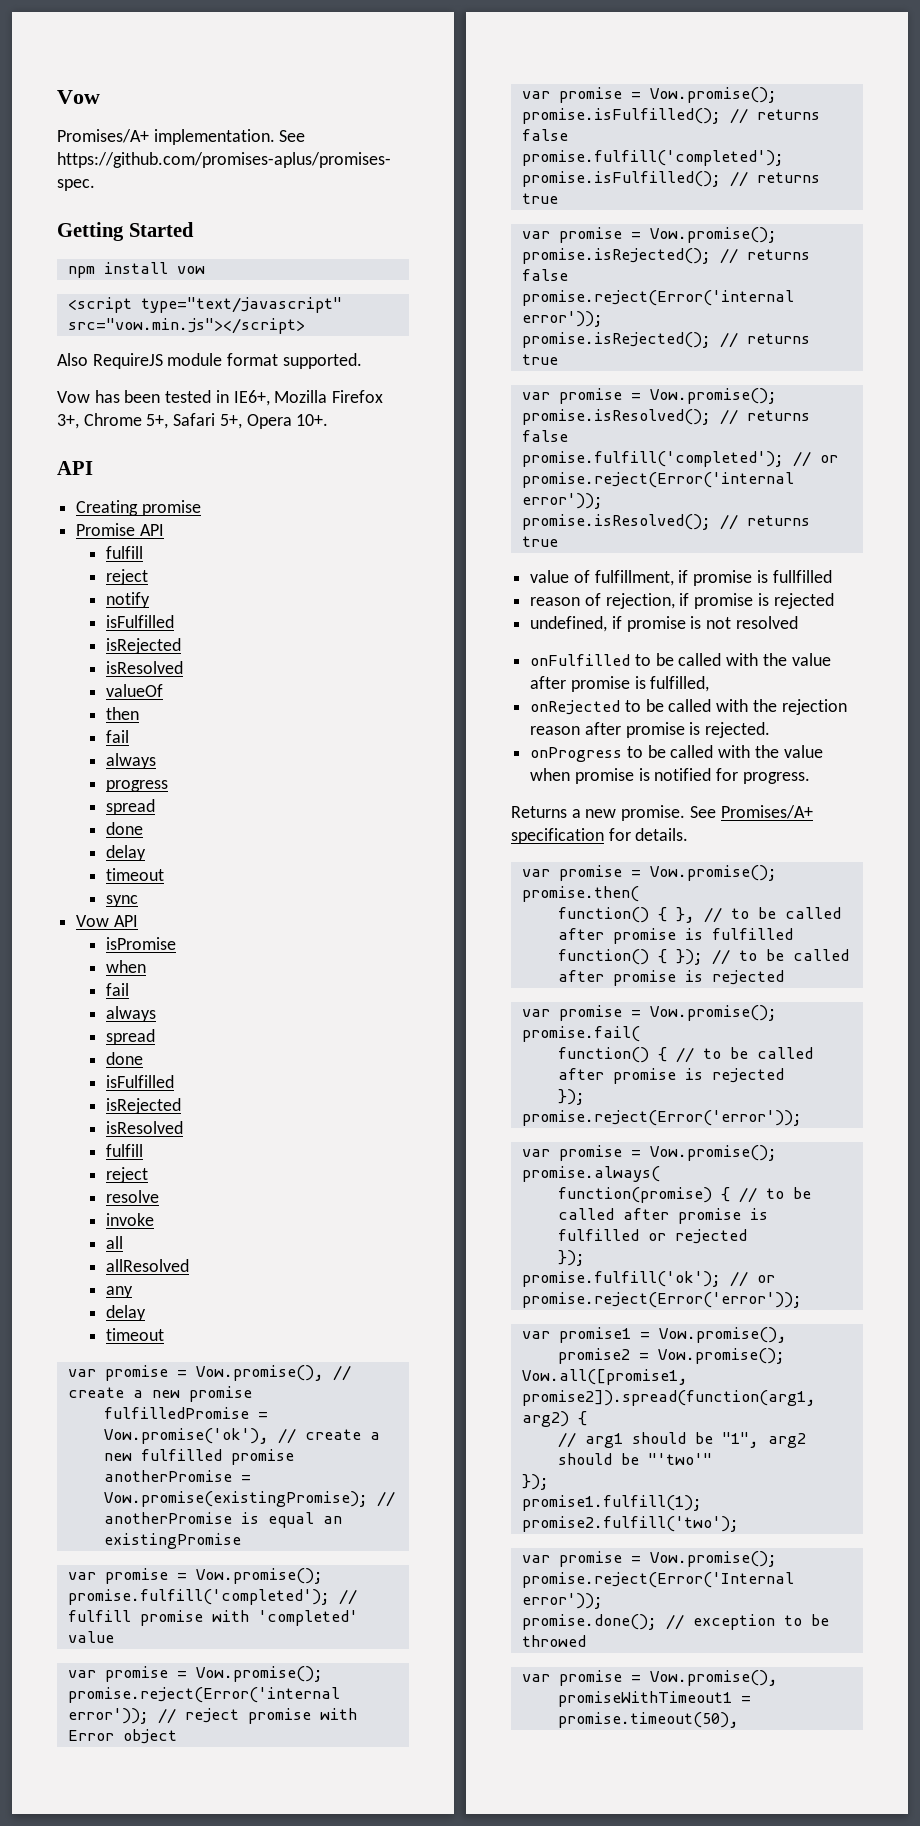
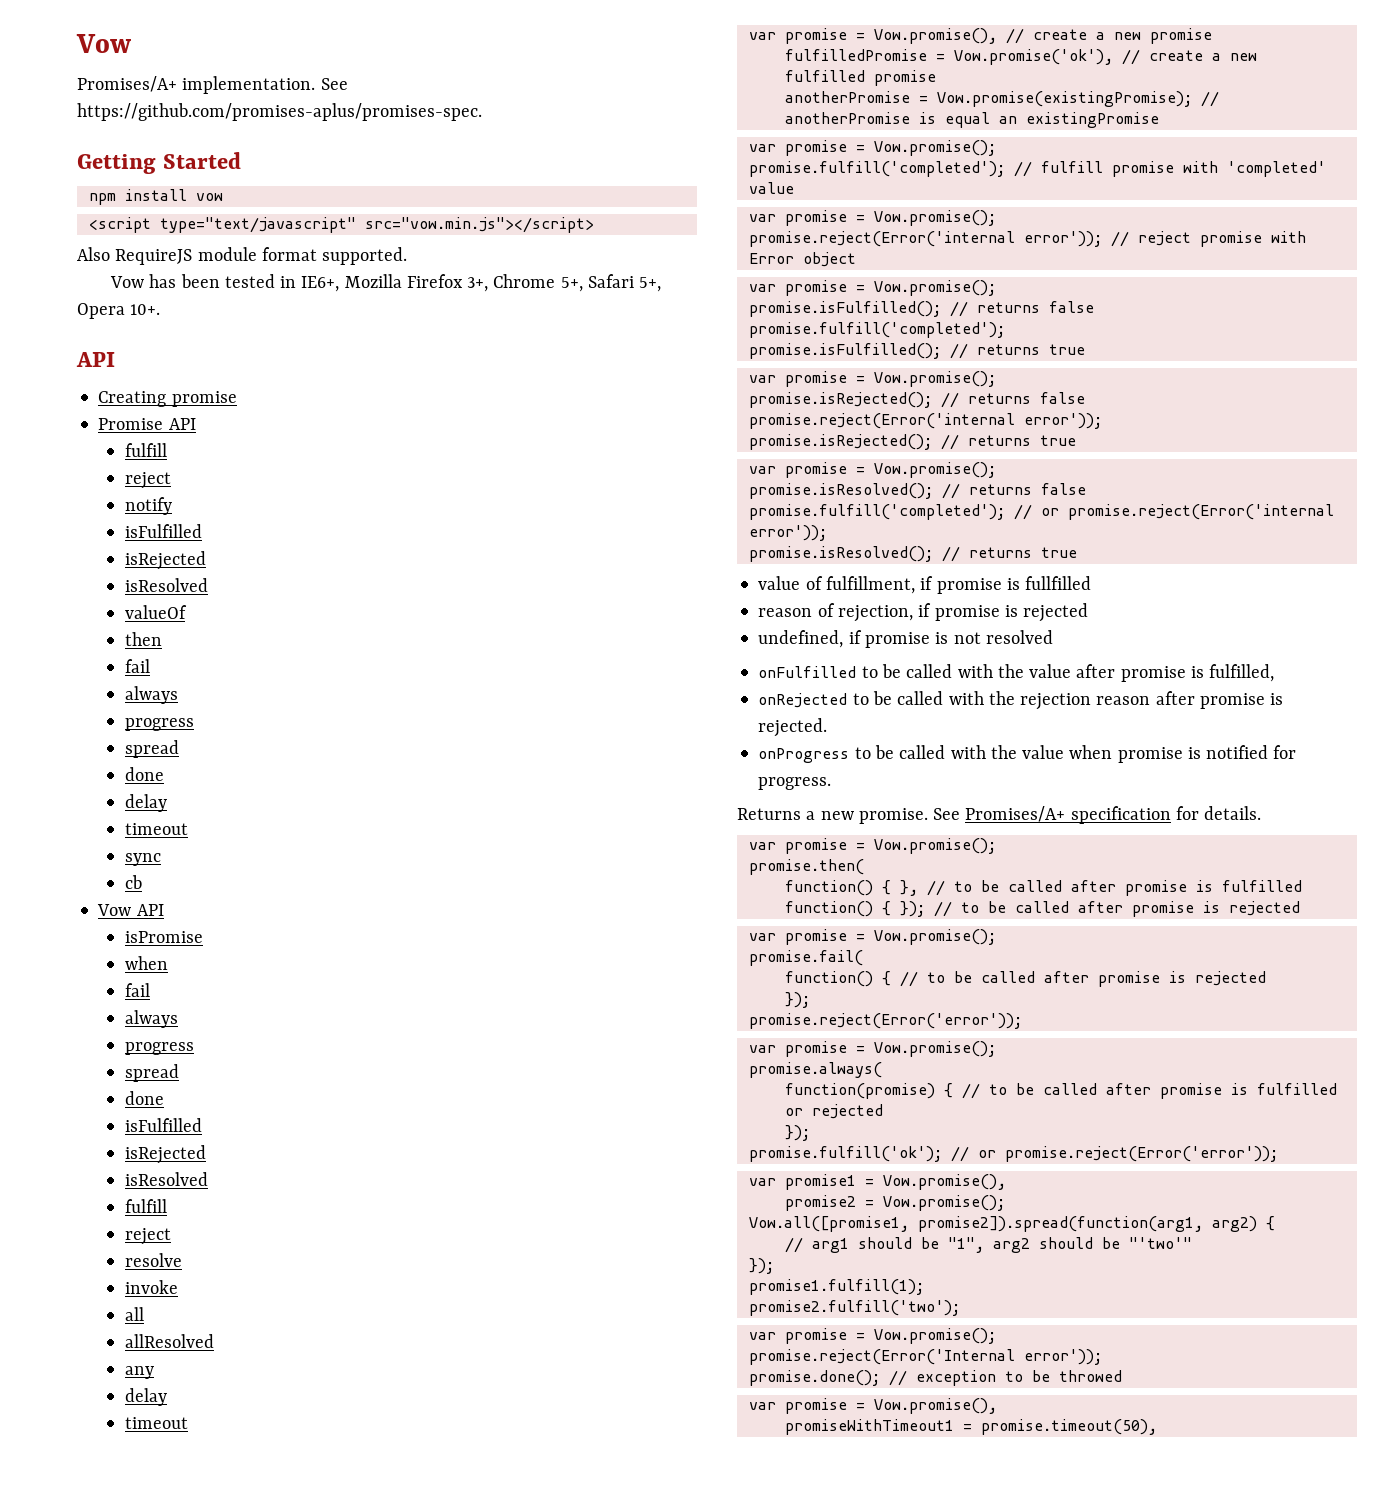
(138, 901) none -> [125,875,143,889] // cb
(156, 1014) none -> [125,1042,195,1055] // progress

